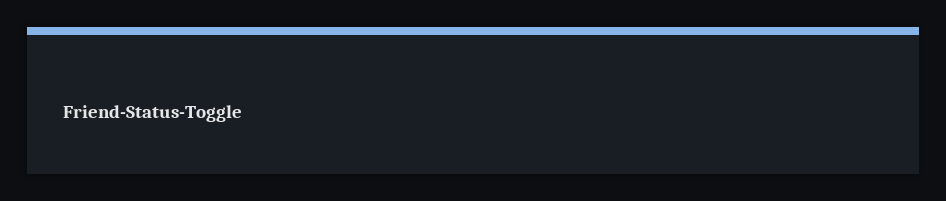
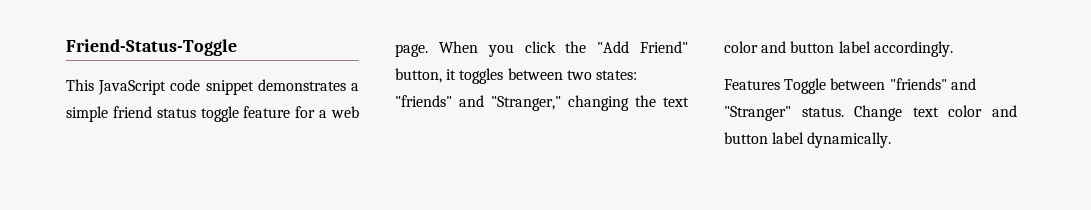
(242, 113) none -> [66,79,359,95] [66,106,359,122] [395,41,688,57] [395,68,637,84] [395,95,689,111] [724,41,953,57] [724,78,976,94] [724,105,1017,121] [724,132,892,148] // This JavaScript code snippet demonstrates a simple friend status toggle feature for a web page. When you click the "Add Friend" button, it toggles between two states: "friends" and "Stranger," changing the text color and button label accordingly. // Features Toggle between "friends" and "Stranger" status. Change text color and button label dynamically.

